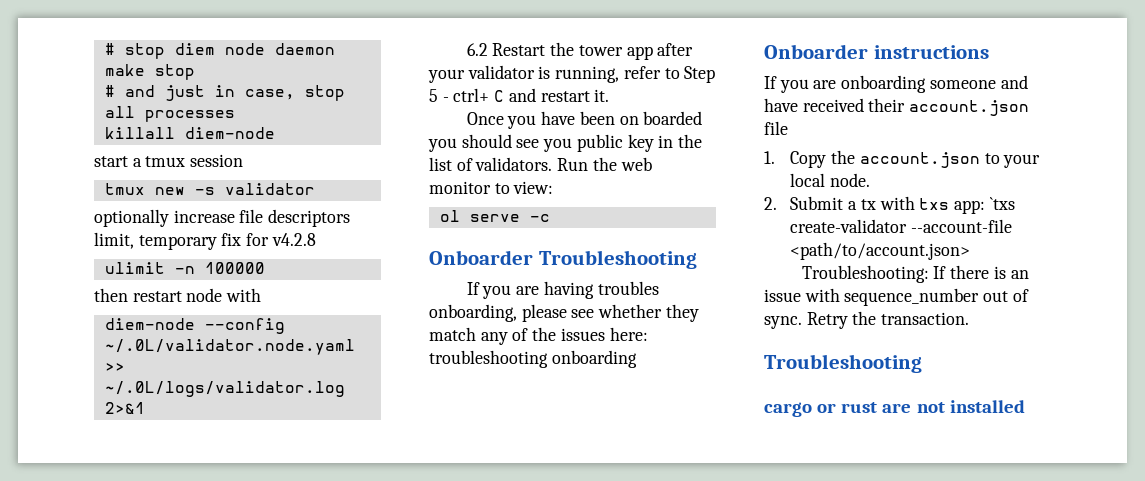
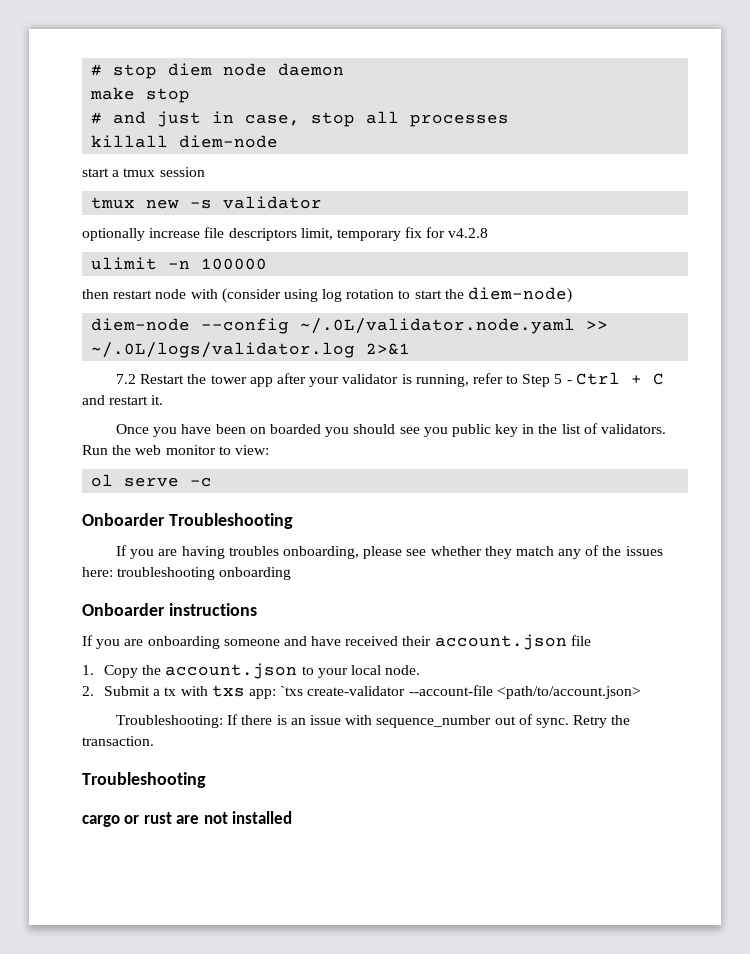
(262, 295) none -> [221,287,573,303] (consider using log rotation to start the diem-node)
[466,43,488,56] 6.2 -> [116,374,137,384] 7.2
[453,88,490,102] ctrl+ -> [575,372,642,385] Ctrl +

